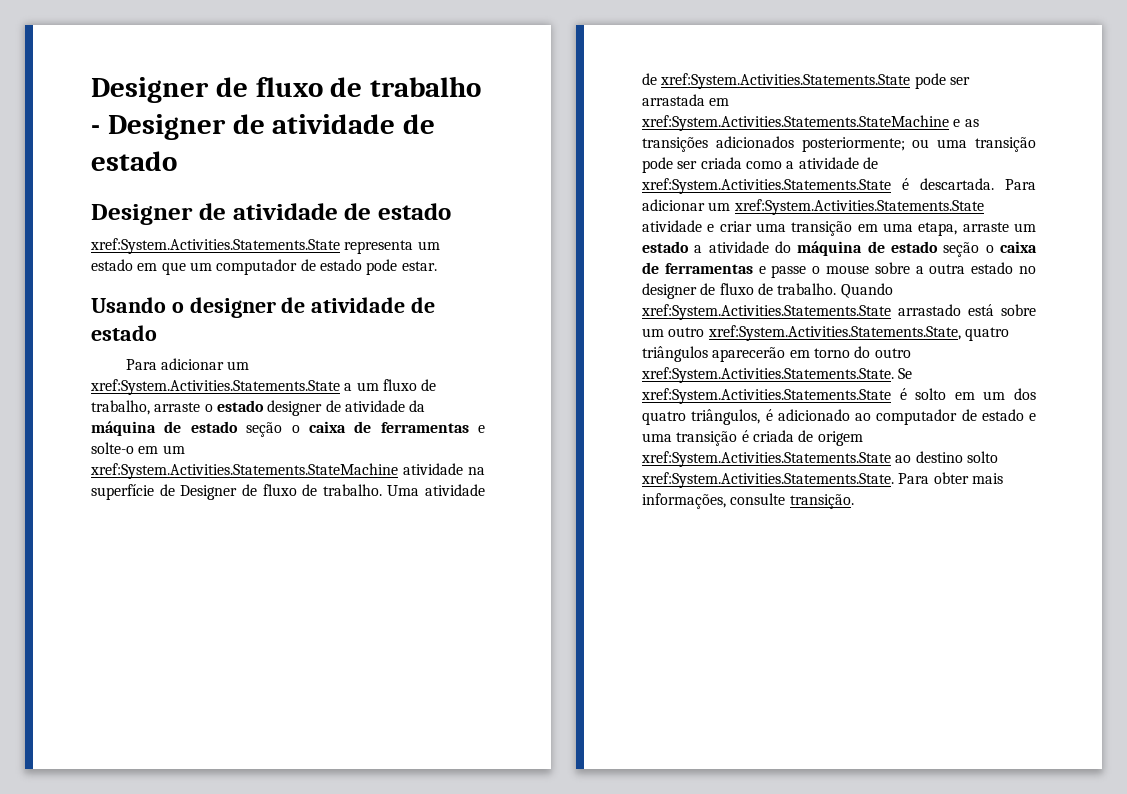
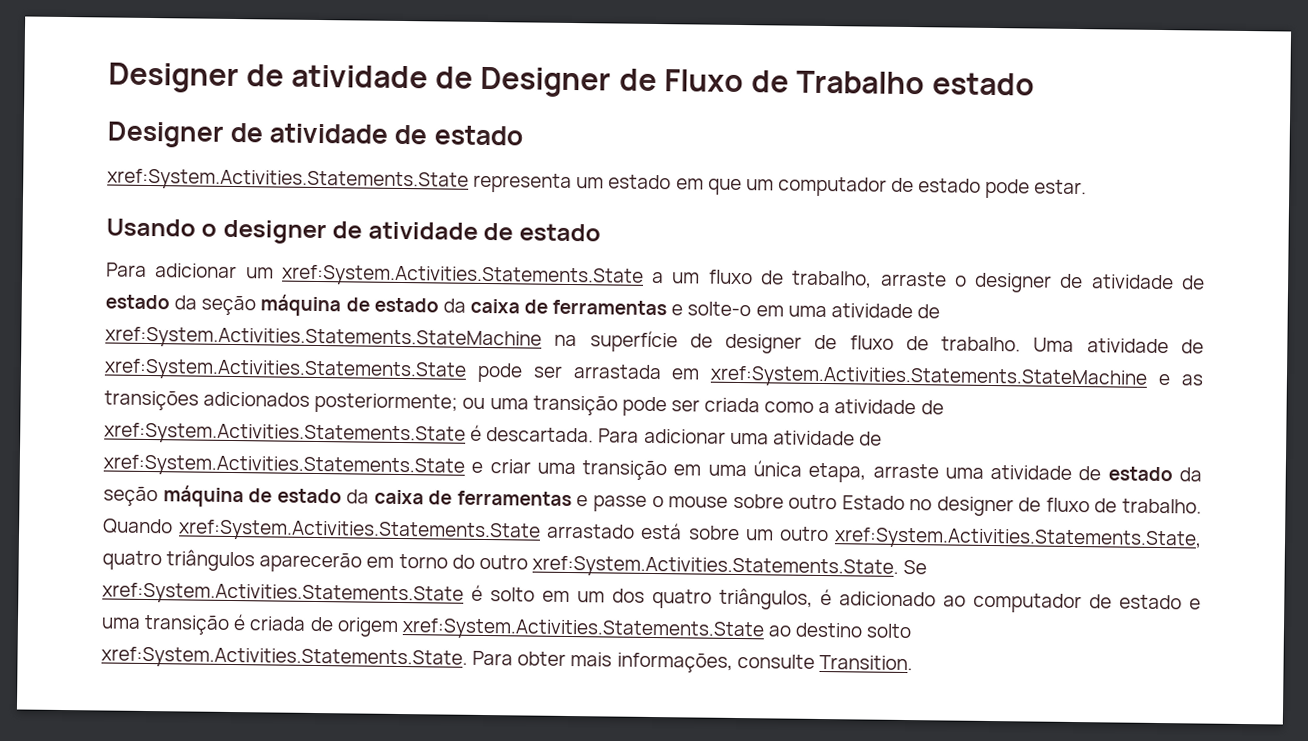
[91,76,482,103] [91,114,436,140] Designer de fluxo de trabalho - Designer de atividade de -> [108,62,925,98] Designer de atividade de Designer de Fluxo de Trabalho
[216,400,426,416] [91,421,300,437] estado designer de atividade da máquina de estado seção o -> [974,272,1206,293] [105,294,466,317] designer de atividade de estado da seção máquina de estado da
[162,445,185,454] [90,463,463,479] um xref:System.Activities.Statements.StateMachine atividade -> [787,303,940,319] [105,326,542,351] uma atividade de xref:System.Activities.Statements.StateMachine
[180,485,238,500] Designer -> [725,333,803,354] designer
[708,199,984,215] [642,220,702,232] um xref:System.Activities.Statements.State atividade -> [729,430,882,446] [103,454,465,478] uma atividade de xref:System.Activities.Statements.State
(913, 227) none -> [753,460,803,477] única
[1014,223,1036,232] [642,241,994,257] um estado a atividade do máquina de estado seção o -> [944,465,1203,482] [103,485,370,508] uma atividade de estado da seção máquina de estado da
[915,262,1014,274] a outra estado -> [788,494,905,510] outro Estado
[789,494,854,509] transição. -> [818,654,913,671] Transition.

